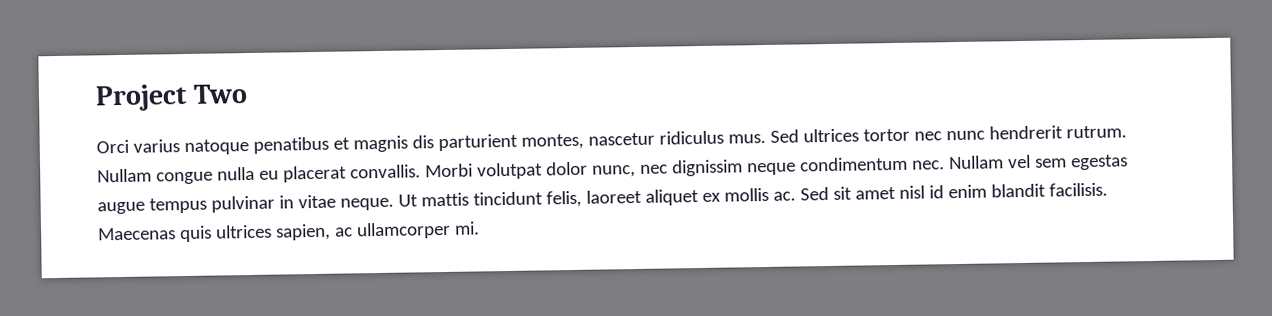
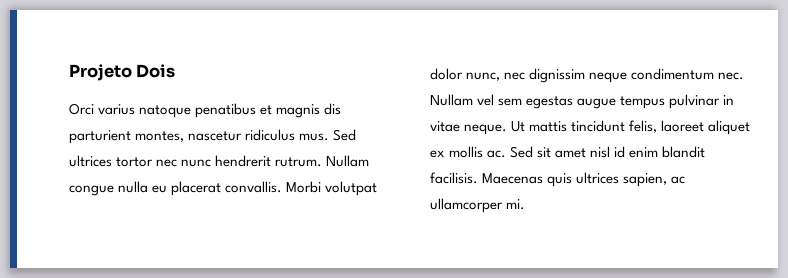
[95,83,248,112] Project Two -> [69,64,176,81] Projeto Dois

